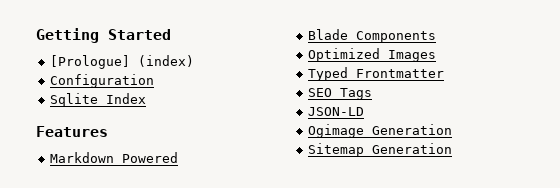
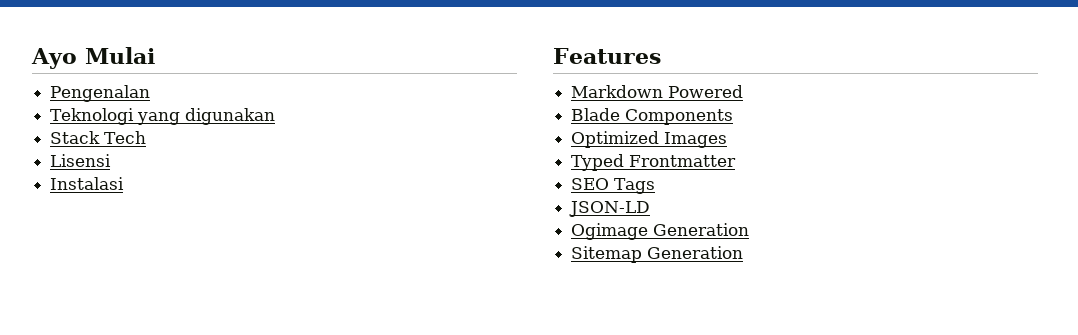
[36,28,171,43] [50,55,195,69] [50,74,155,88] [50,93,147,107] Getting Started // [Prologue] (index) // Configuration // Sqlite Index -> [31,47,155,69] [50,85,151,102] [50,108,276,125] [50,131,147,144] [50,154,112,167] [50,177,125,190] Ayo Mulai // Pengenalan // Teknologi yang digunakan // Stack Tech // Lisensi // Instalasi

